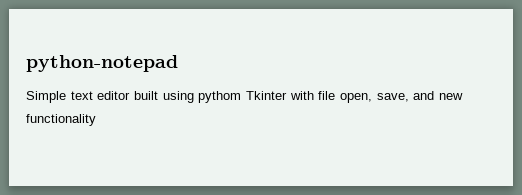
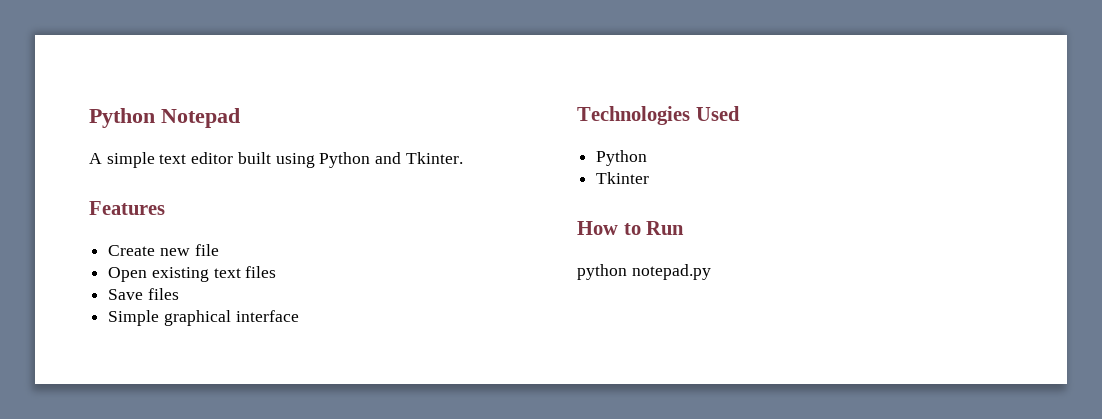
[26,55,178,72] [26,91,464,103] [26,114,96,126] python-notepad // Simple text editor built using pythom Tkinter with file open, save, and new functionality -> [89,108,240,128] [89,152,463,168] [89,201,165,215] [108,244,219,256] [108,266,277,282] [108,288,179,300] [108,310,299,326] [577,106,740,125] [596,150,648,166] [596,172,650,184] [577,221,685,235] [577,264,711,280] Python Notepad // A simple text editor built using Python and Tkinter. // Features // Create new file // Open existing text files // Save files // Simple graphical interface // Technologies Used // Python // Tkinter // How to Run // python notepad.py

